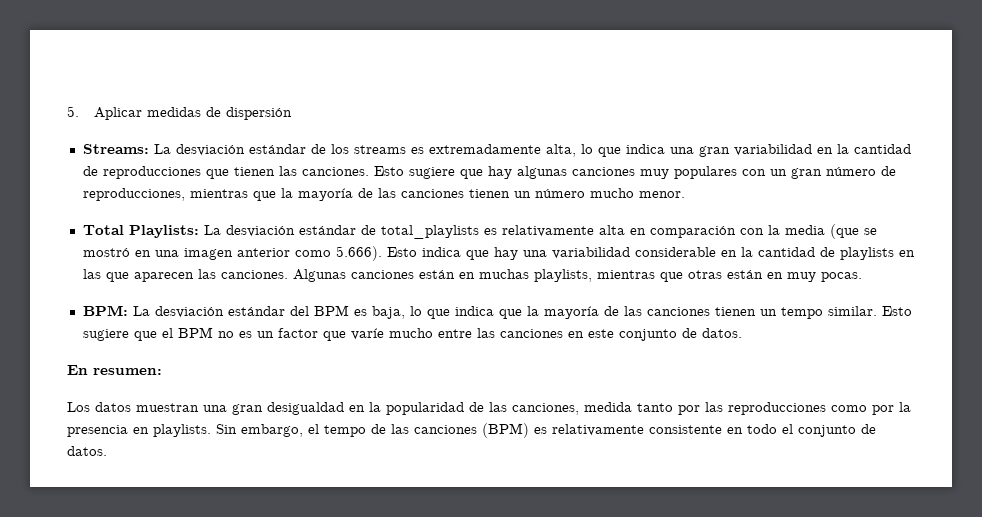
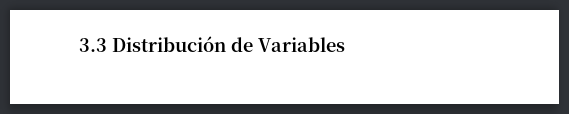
[67,106,292,120] [82,144,911,157] [82,166,896,179] [82,188,685,201] [82,224,877,239] [82,246,915,261] [82,269,862,282] [82,305,912,319] [82,327,742,341] [67,365,162,375] [67,402,911,415] [67,423,876,438] [67,446,107,456] 5. Aplicar medidas de dispersión // Streams: La desviación estándar de los streams es extremadamente alta, lo que indica una gran variabilidad en la cantidad de reproducciones que tienen las canciones. Esto sugiere que hay algunas canciones muy populares con un gran número de reproducciones, mientras que la mayoría de las canciones tienen un número mucho menor. // Total Playlists: La desviación estándar de total_playlists es relativamente alta en comparación con la media (que se mostró en una imagen anterior como 5.666). Esto indica que hay una variabilidad considerable en la cantidad de playlists en las que aparecen las canciones. Algunas canciones están en muchas playlists, mientras que otras están en muy pocas. // BPM: La desviación estándar del BPM es baja, lo que indica que la mayoría de las canciones tienen un tempo similar. Esto sugiere que el BPM no es un factor que varíe mucho entre las canciones en este conjunto de datos. // En resumen: // Los datos muestran una gran desigualdad en la popularidad de las canciones, medida tanto por las reproducciones como por la presencia en playlists. Sin embargo, el tempo de las canciones (BPM) es relativamente consistente en todo el conjunto de datos. -> [79,36,345,52] 3.3 Distribución de Variables

